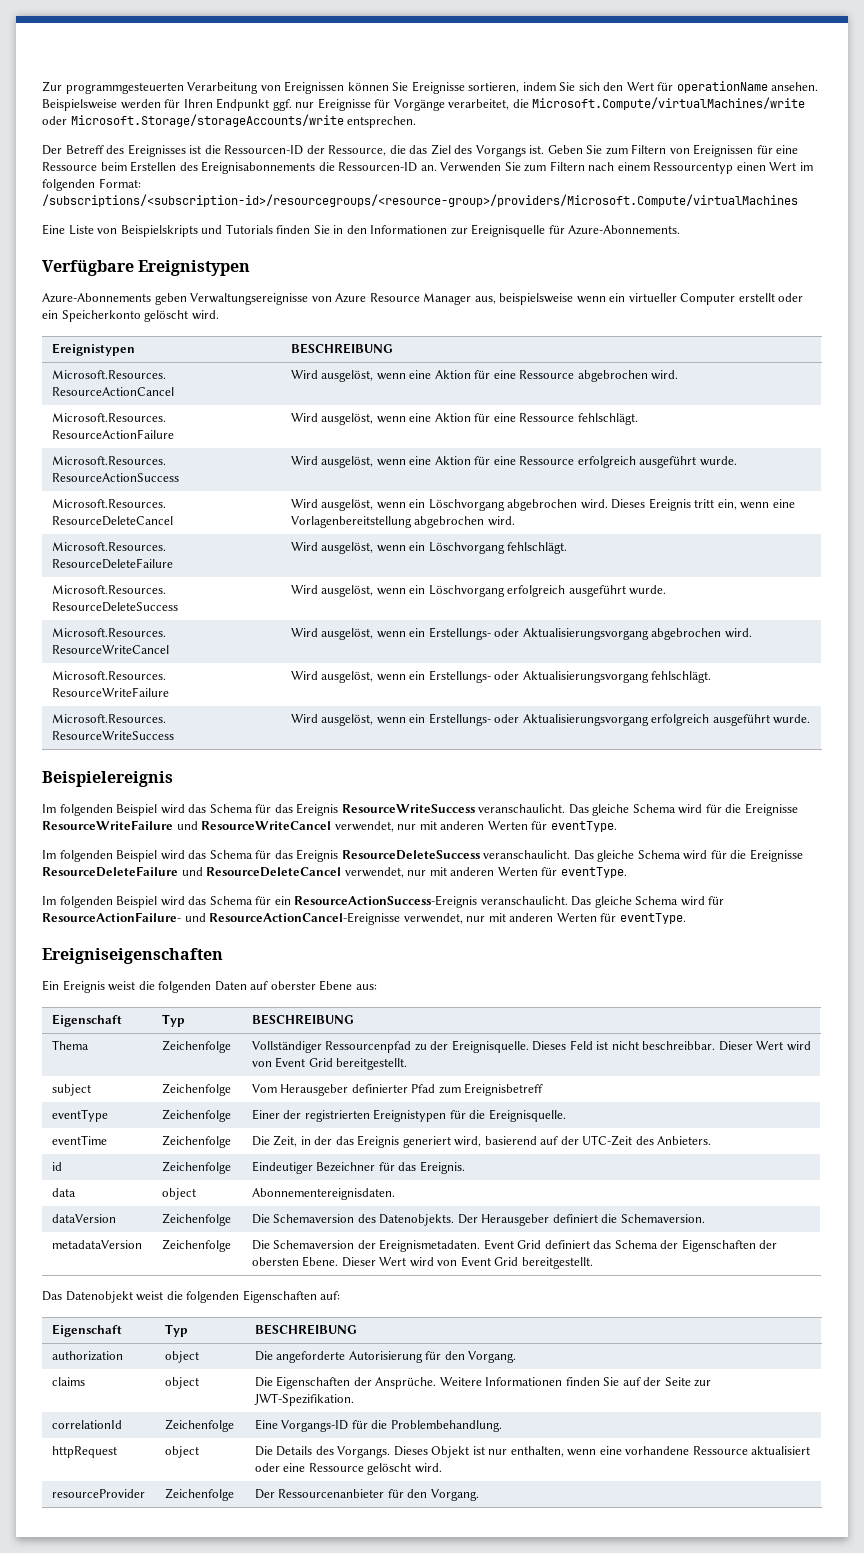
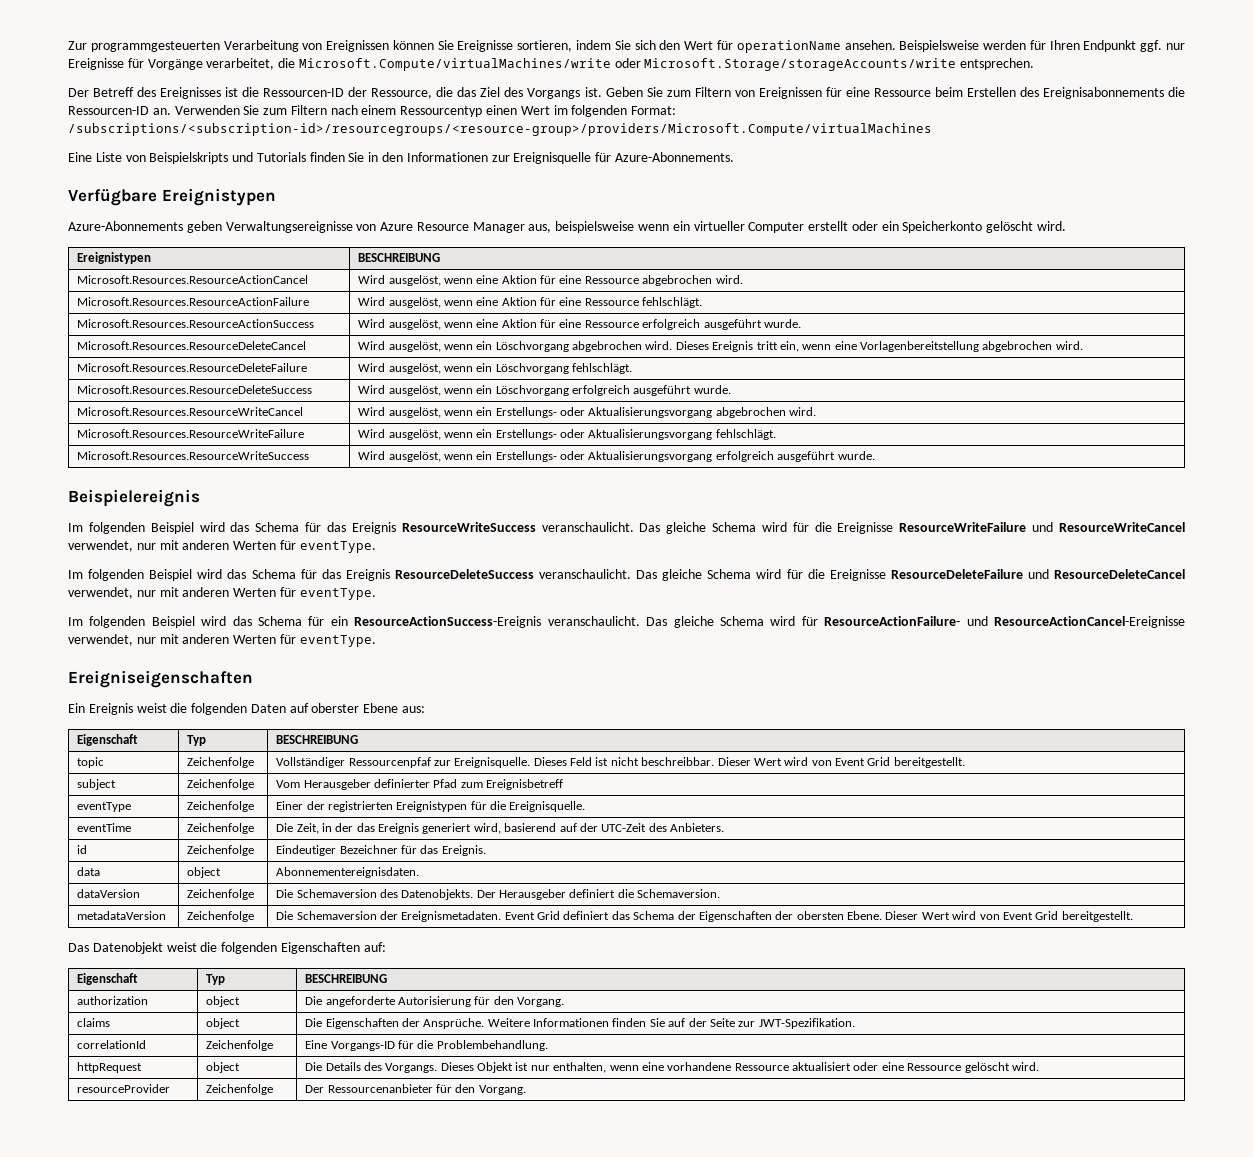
[51,1040,89,1050] Thema -> [77,757,105,768] topic
[325,1041,449,1053] Ressourcenpfad zu der -> [348,757,451,768] Ressourcenpfaf zur

